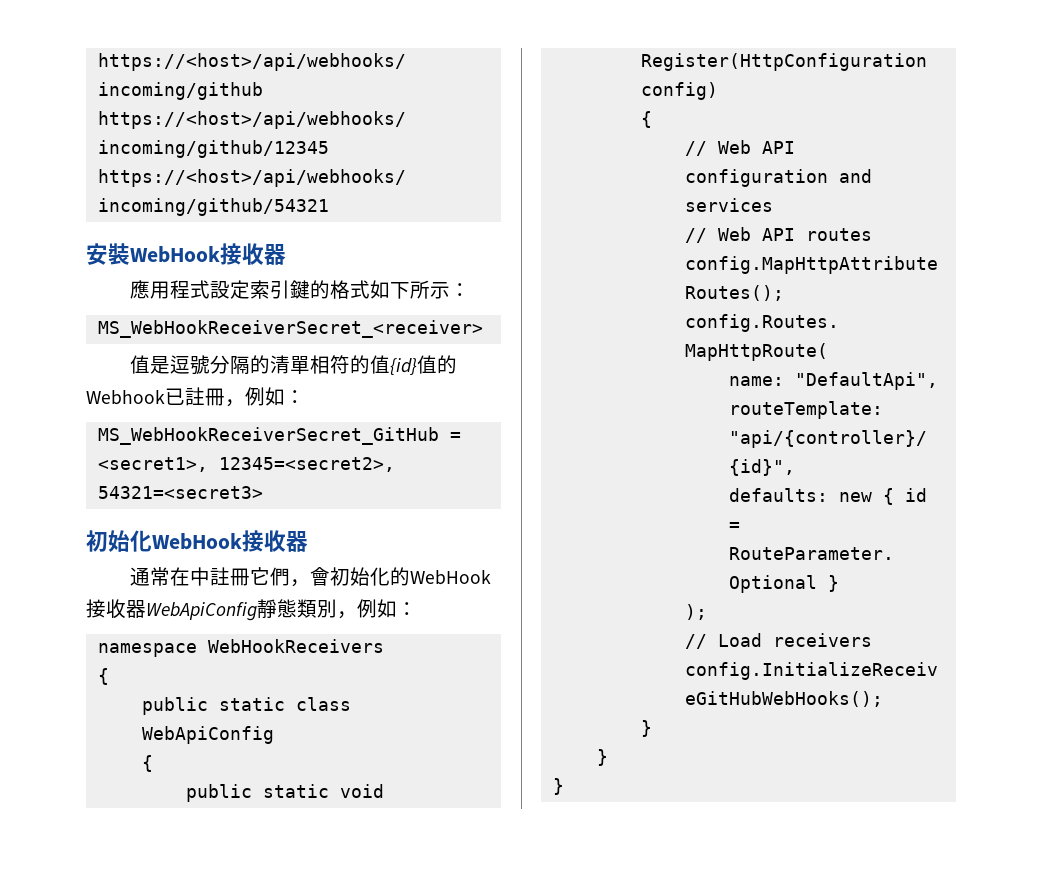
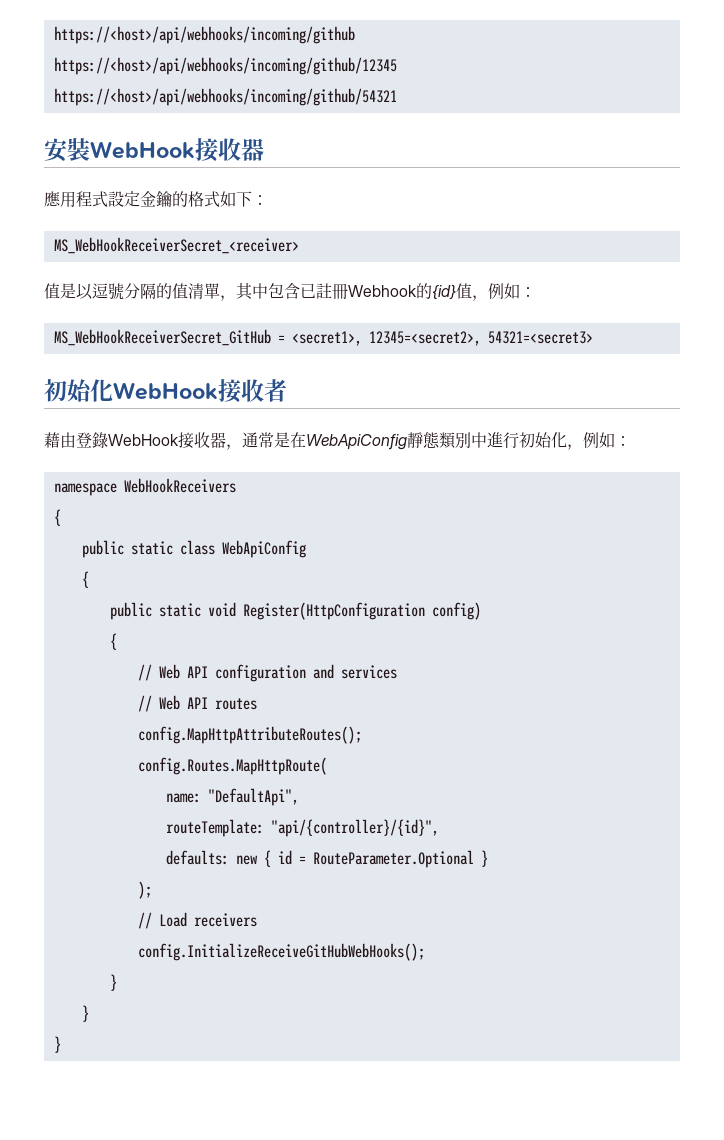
[249,280,310,299] 索引鍵 -> [140,191,172,207] 金鑰
[409,280,450,299] 所示 -> (252, 199) none
(170, 365) none -> [76,283,93,300] 以
[269,355,457,375] [86,387,225,406] 清單相符的值{id}值的Webhook已註冊 -> [172,283,472,301] 值清單，其中包含已註冊Webhook的{id}值
[286,531,308,552] [129,567,491,587] [86,599,337,621] 器 // 通常在中註冊它們，會初始化的WebHook接收器WebApiConfig靜態類別 -> [264,379,287,402] [44,432,567,450] 者 // 藉由登錄WebHook接收器，通常是在WebApiConfig靜態類別中進行初始化

